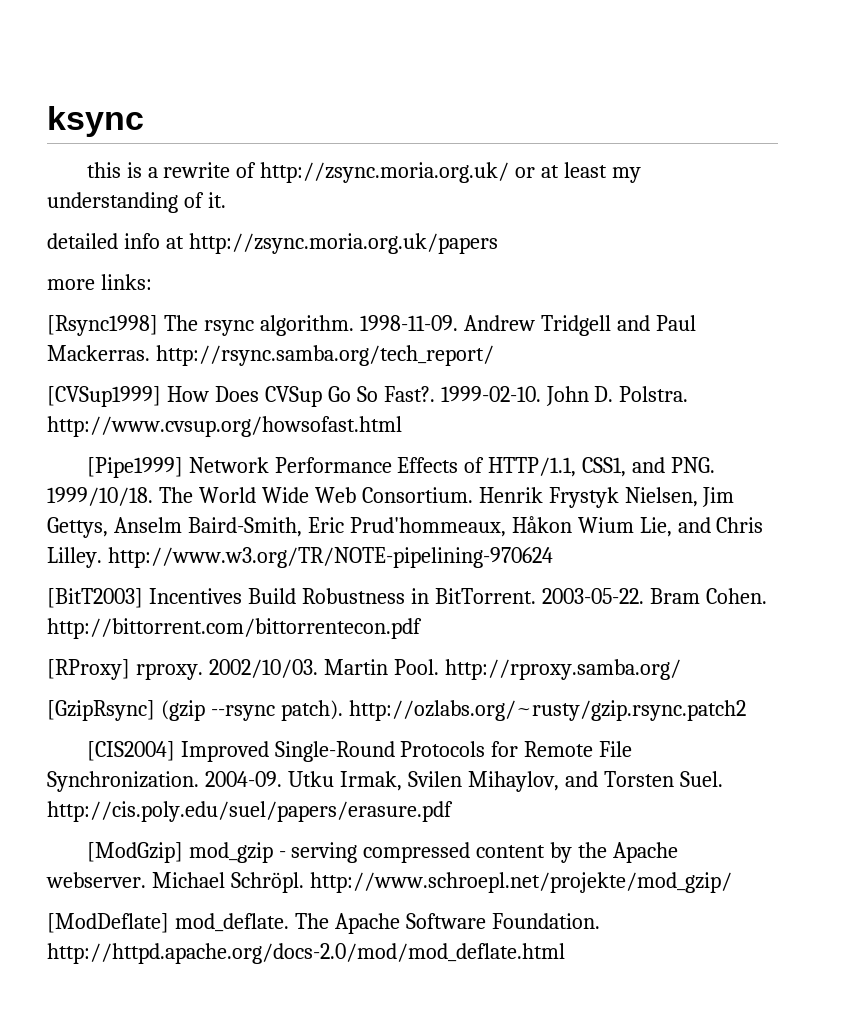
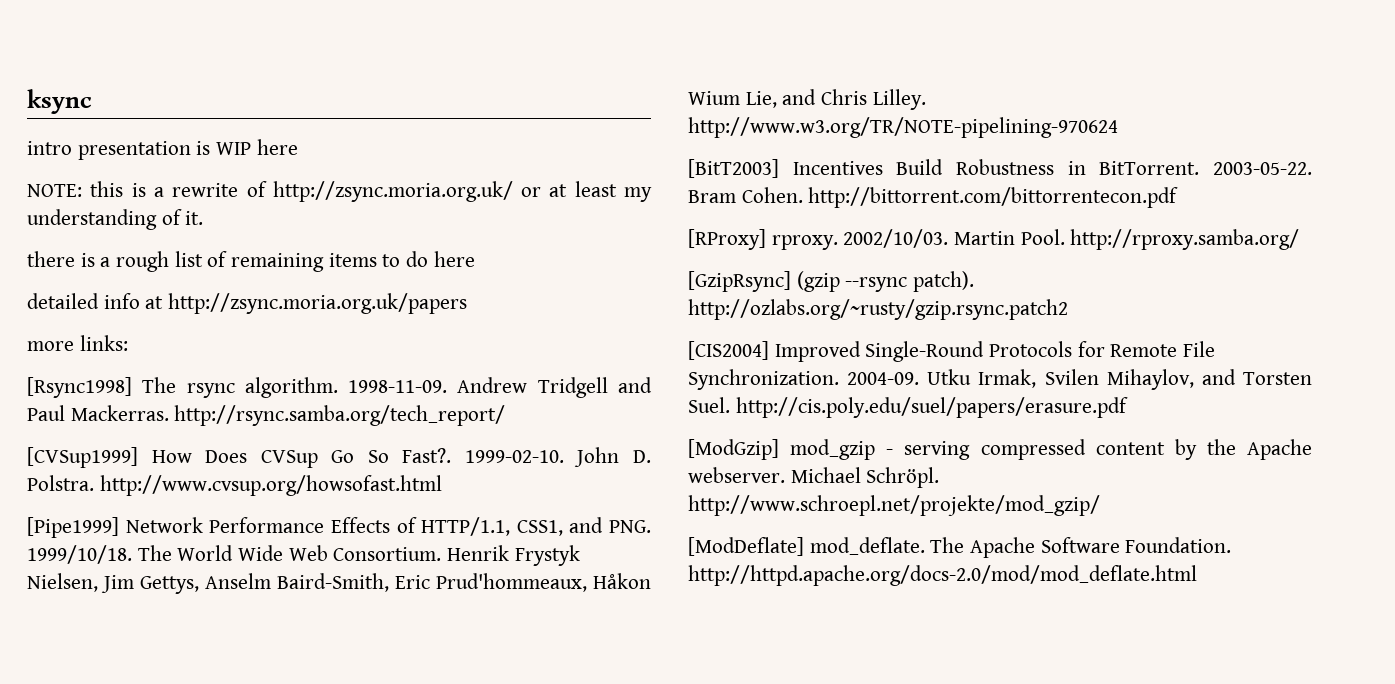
(144, 121) none -> [27,139,298,160] [27,184,82,197] intro presentation is WIP here // NOTE:
(226, 200) none -> [27,251,475,272] // there is a rough list of remaining items to do here

